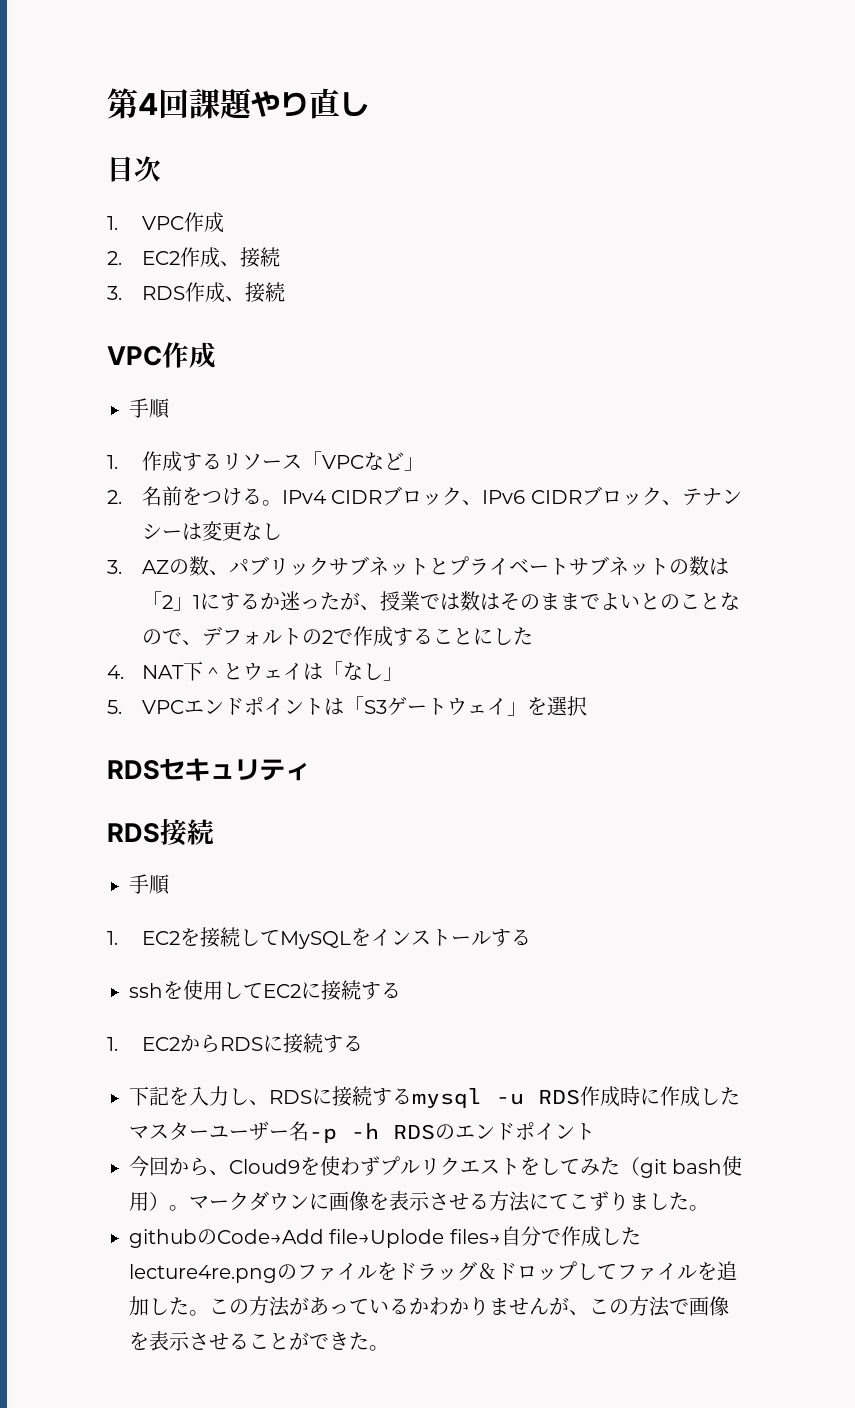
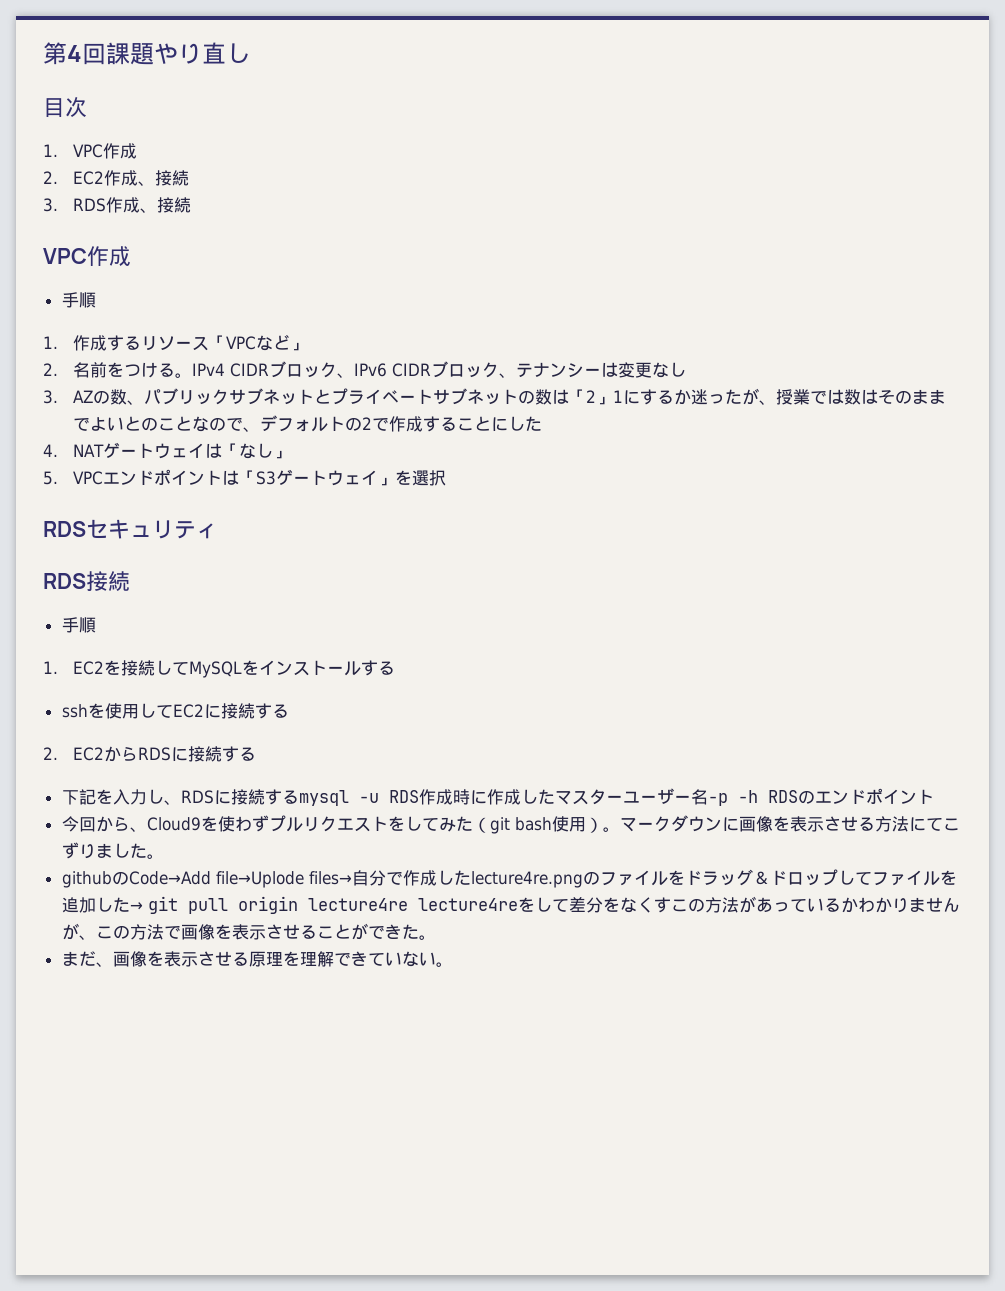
[183,661,244,681] 下＾と -> [102,442,154,458] ゲート
[107,1037,118,1051] 1. -> [43,747,58,760] 2.
[189,1310,209,1316] 。 -> [129,896,671,914] → git pull origin lecture4re lecture4reをして差分をなくす
(389, 1348) none -> [61,951,453,967] // まだ、画像を表示させる原理を理解できていない。

